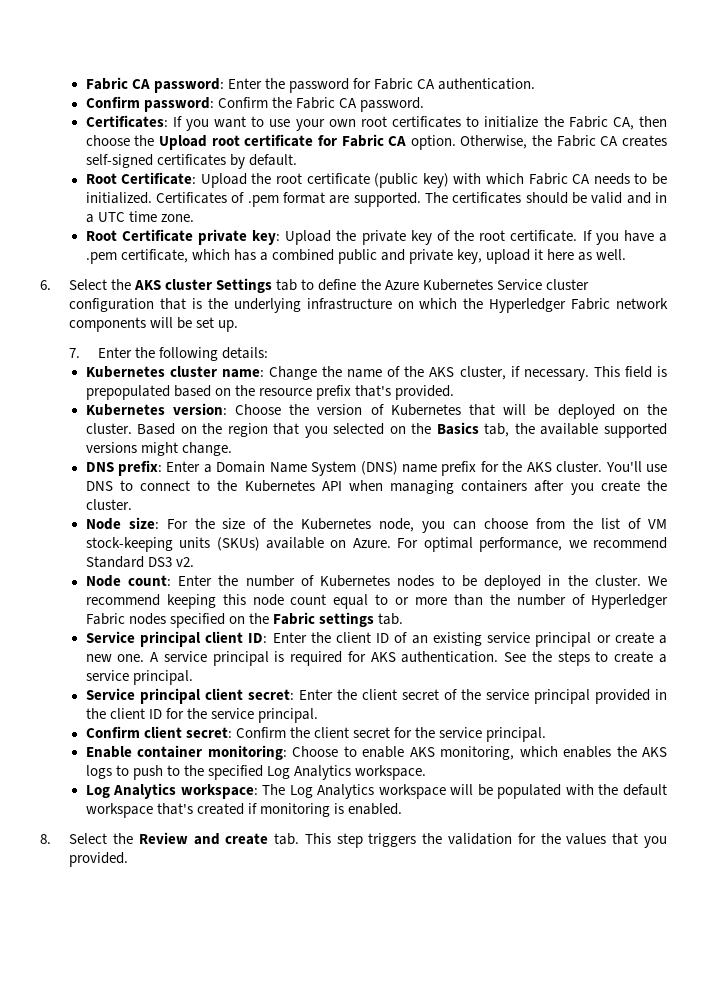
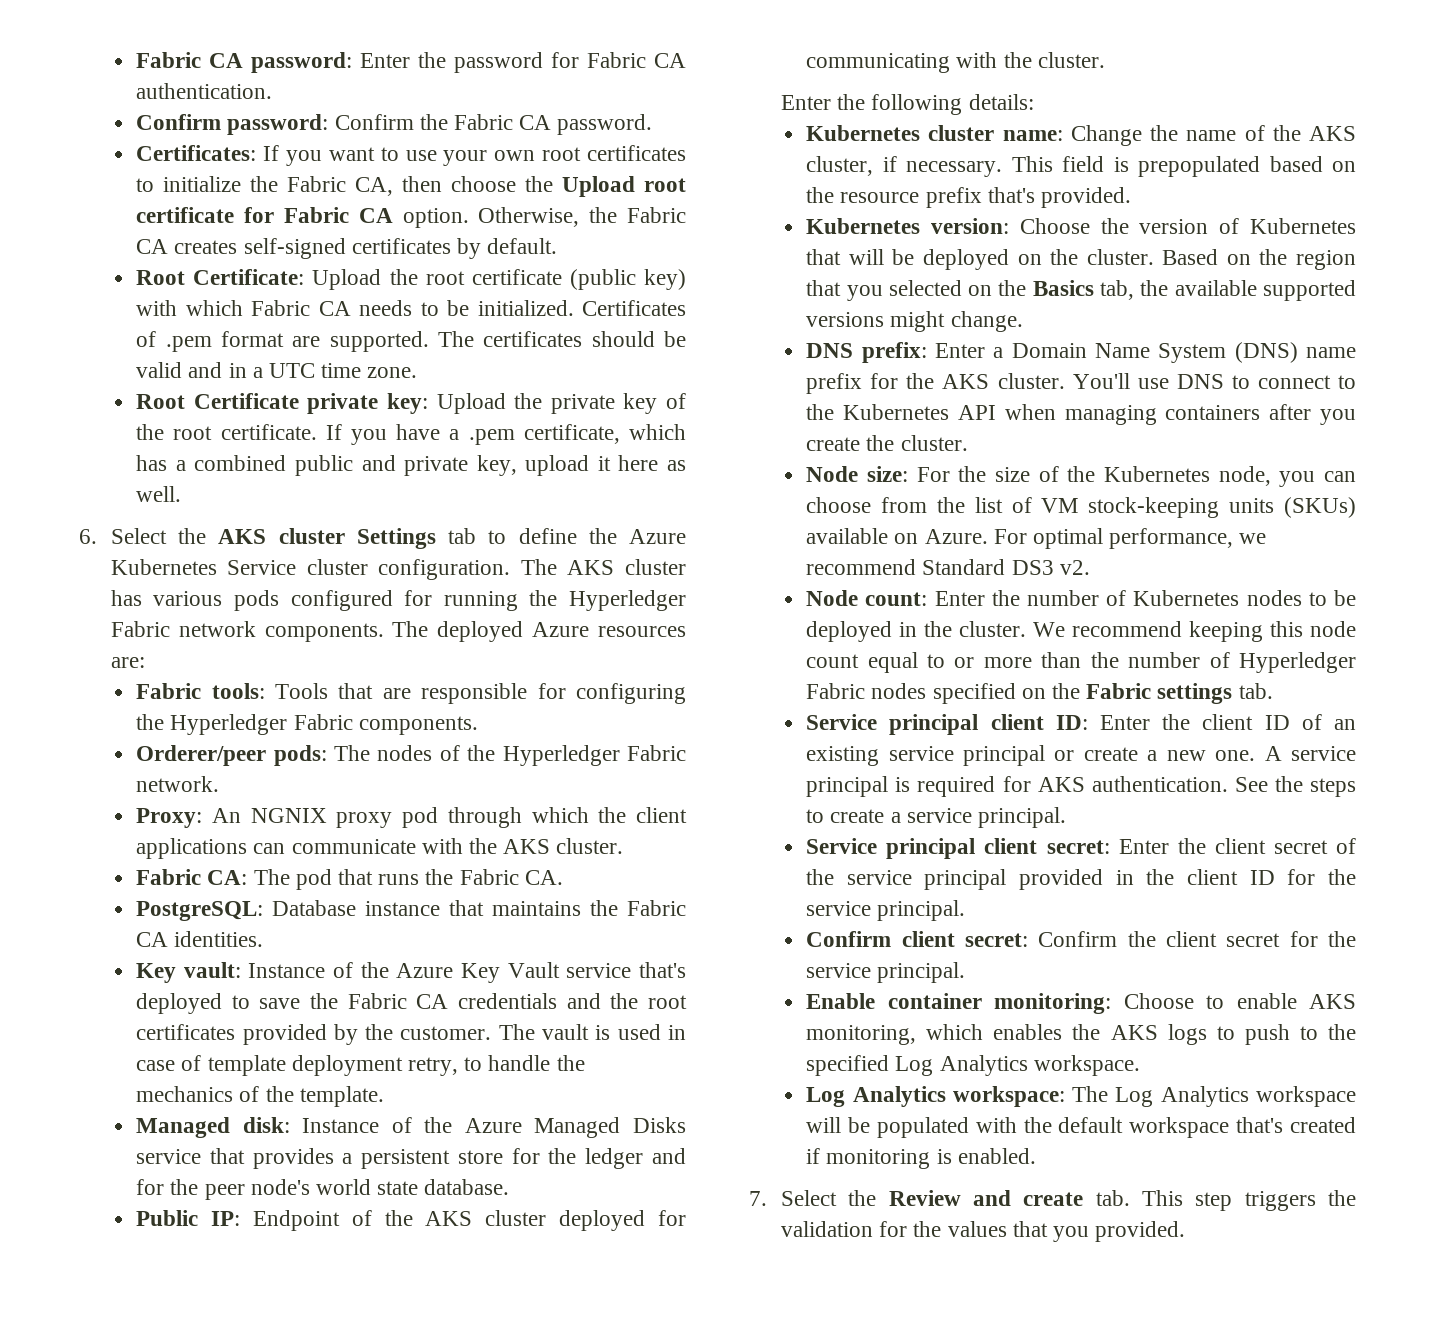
[69,298,668,313] [69,317,239,332] [69,348,81,358] configuration that is the underlying infrastructure on which the Hyperledger Fabric network components will be set up. // 7. -> [378,559,686,580] [110,590,686,611] [110,621,687,642] [110,657,145,668] [136,683,686,704] [136,714,478,735] [136,745,687,766] [136,776,220,792] [136,807,687,828] [136,838,624,859] [136,869,563,890] [136,900,686,921] [136,931,264,947] [136,962,687,983] [136,993,688,1014] [136,1024,686,1045] [136,1055,585,1076] [136,1086,384,1107] [136,1117,686,1138] [136,1148,686,1169] [136,1179,510,1200] [136,1210,687,1231] [806,52,1105,73] configuration. The AKS cluster has various pods configured for running the Hyperledger Fabric network components. The deployed Azure resources are: // Fabric tools: Tools that are responsible for configuring the Hyperledger Fabric components. // Orderer/peer pods: The nodes of the Hyperledger Fabric network. // Proxy: An NGNIX proxy pod through which the client applications can communicate with the AKS cluster. // Fabric CA: The pod that runs the Fabric CA. // PostgreSQL: Database instance that maintains the Fabric CA identities. // Key vault: Instance of the Azure Key Vault service that's deployed to save the Fabric CA credentials and the root certificates provided by the customer. The vault is used in case of template deployment retry, to handle the mechanics of the template. // Managed disk: Instance of the Azure Managed Disks service that provides a persistent store for the ledger and for the peer node's world state database. // Public IP: Endpoint of the AKS cluster deployed for communicating with the cluster. //
[40,834,51,844] 8. -> [749,1191,767,1206] 7.

